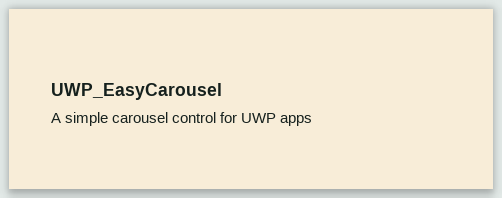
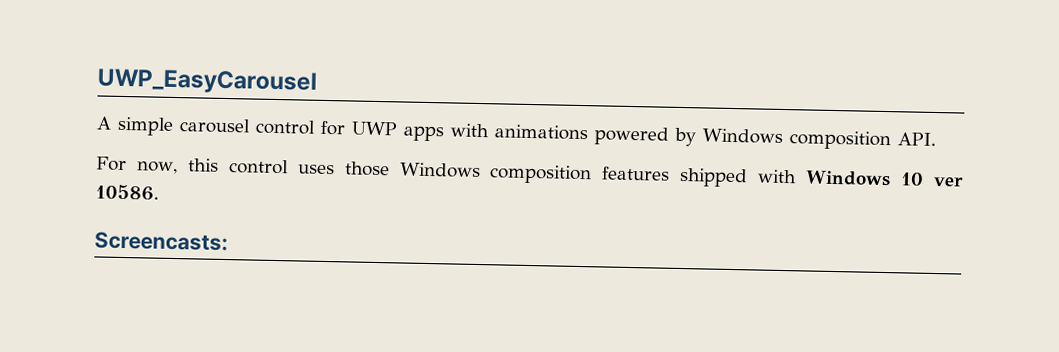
(313, 120) none -> [450,123,936,151] [96,156,964,188] [95,184,159,201] [94,231,228,252] with animations powered by Windows composition API. // For now, this control uses those Windows composition features shipped with Windows 10 ver 10586. // Screencasts:

